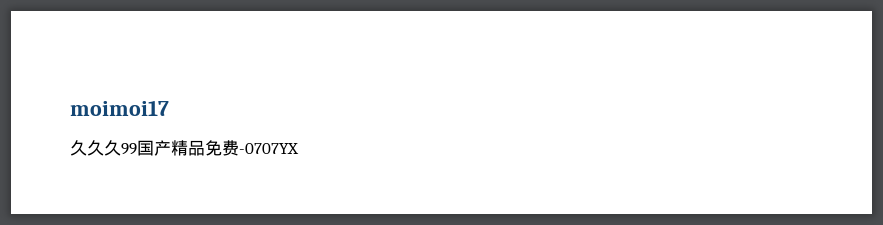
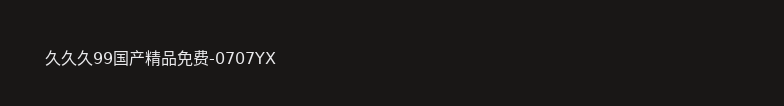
[70,100,169,116] moimoi17 // -> (45, 58) none

